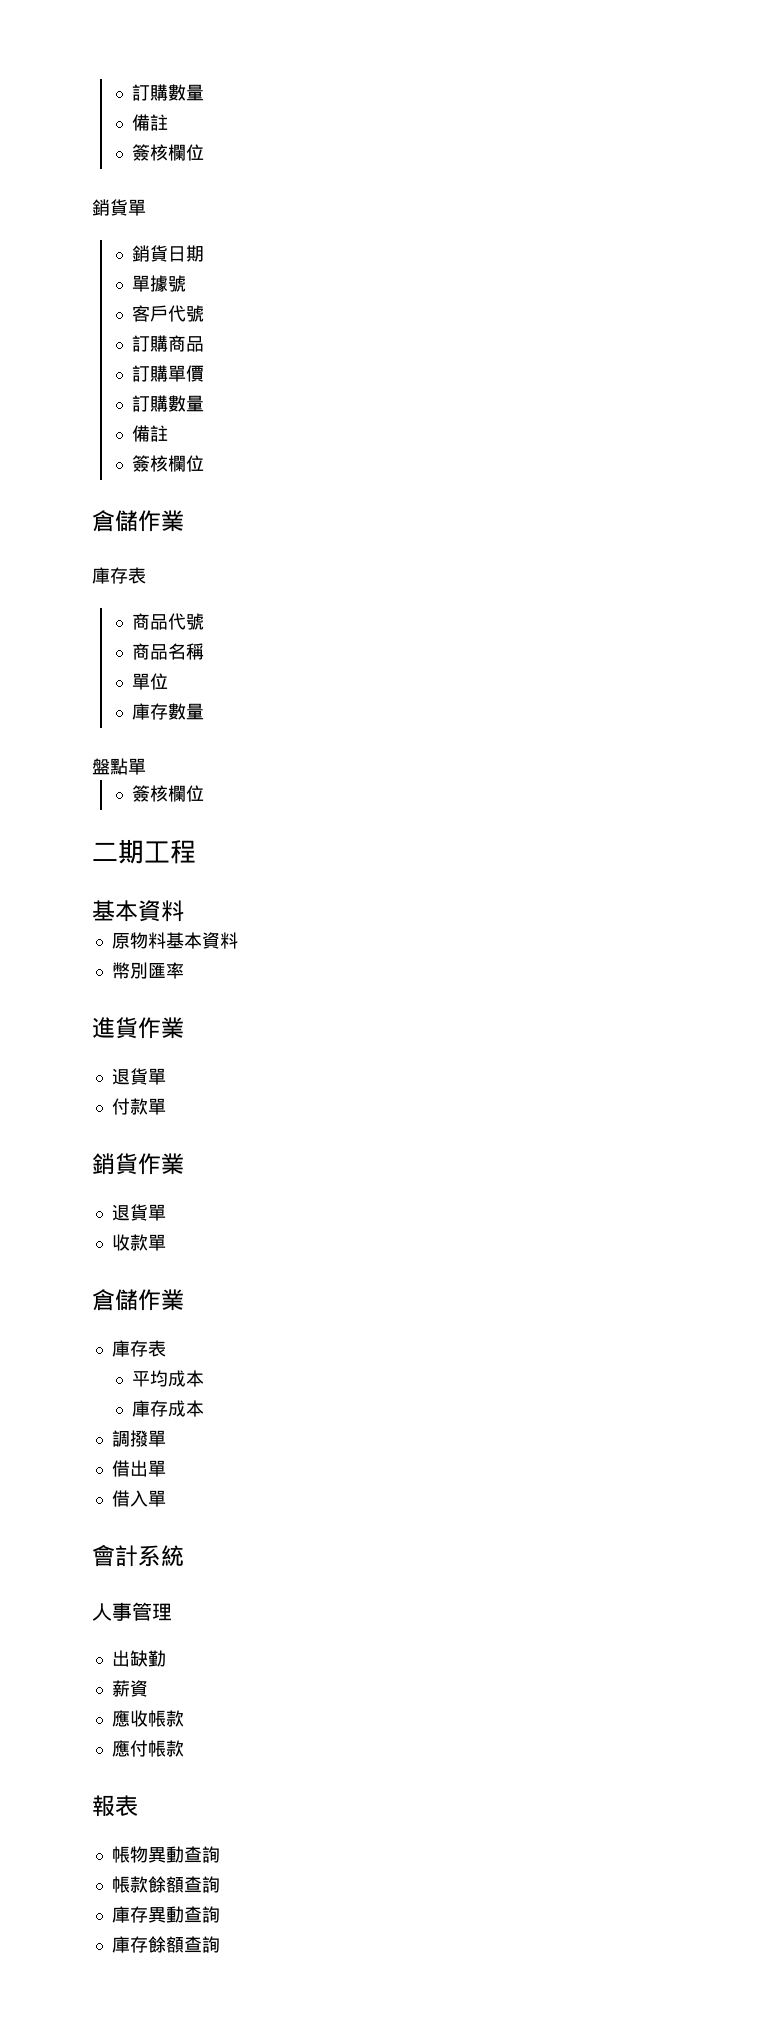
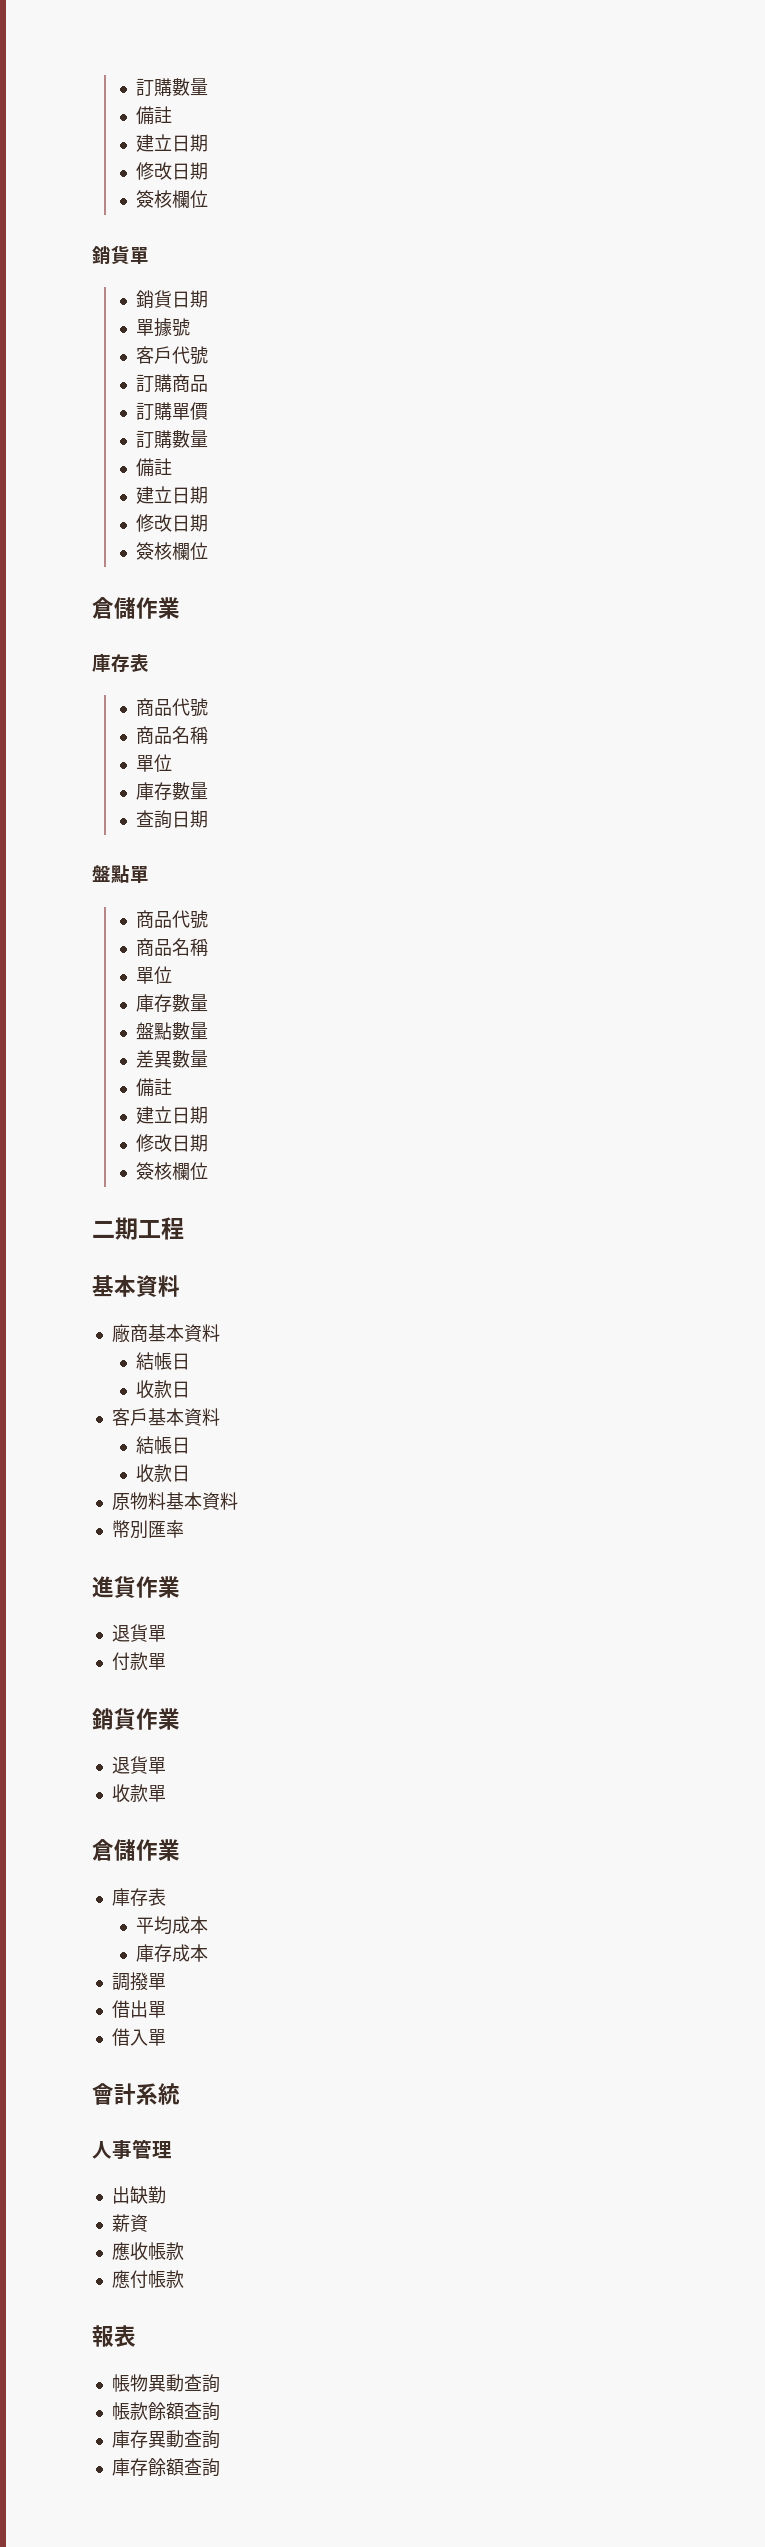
[131,84,204,101] [131,114,168,131] 訂購數量 // 備註 -> [136,78,209,97] [136,106,173,125] [136,134,209,152] [136,162,209,180] 訂購數量 // 備註 // 建立日期 // 修改日期
(168, 433) none -> [136,486,209,504] [136,514,209,532] // 建立日期 // 修改日期
(204, 711) none -> [136,810,209,829] // 查詢日期
(146, 766) none -> [136,910,209,929] [136,938,209,956] [136,966,173,984] [136,994,209,1012] [136,1022,209,1040] [136,1050,209,1068] [136,1078,173,1097] [136,1106,209,1124] [136,1134,209,1152] // 商品代號 // 商品名稱 // 單位 // 庫存數量 // 盤點數量 // 差異數量 // 備註 // 建立日期 // 修改日期
(184, 911) none -> [111,1324,220,1343] [136,1352,191,1370] [136,1380,191,1399] [111,1408,220,1426] [136,1436,191,1454] [136,1464,191,1483] // 廠商基本資料 // 結帳日 // 收款日 // 客戶基本資料 // 結帳日 // 收款日

